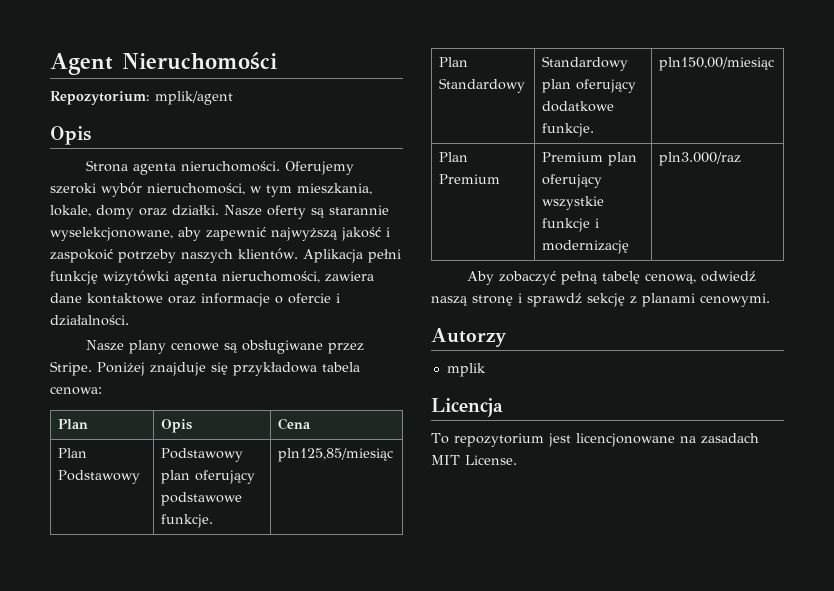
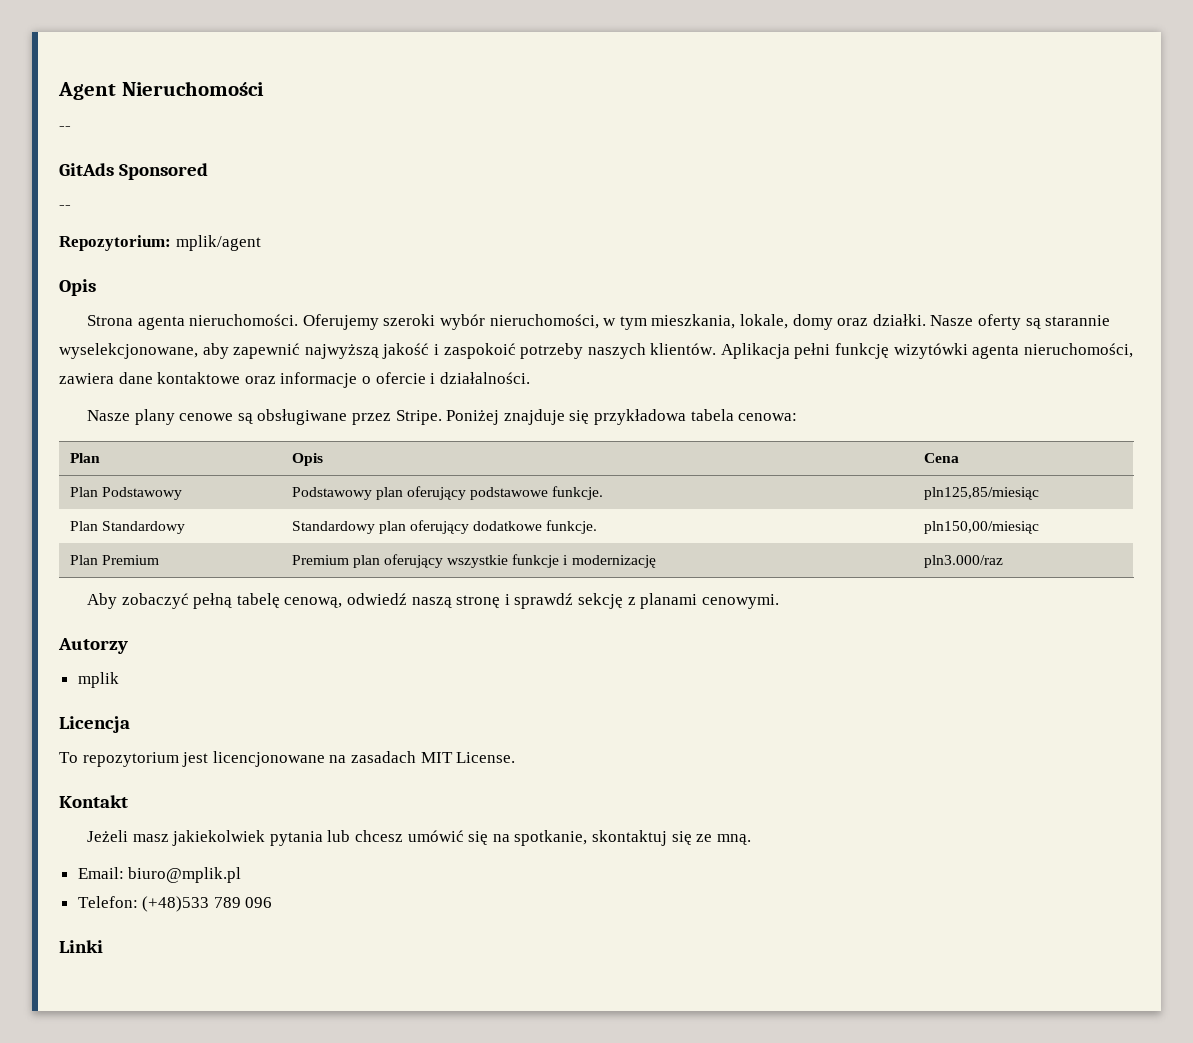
(277, 61) none -> [59,126,71,131] [59,163,209,180] [59,205,71,210] // -- // GitAds Sponsored // --
(517, 460) none -> [59,795,128,808] [87,830,751,846] [77,867,242,883] [77,896,273,912] [59,940,103,953] // Kontakt // Jeżeli masz jakiekolwiek pytania lub chcesz umówić się na spotkanie, skontaktuj się ze mną. // Email: biuro@mplik.pl // Telefon: (+48)533 789 096 // Linki

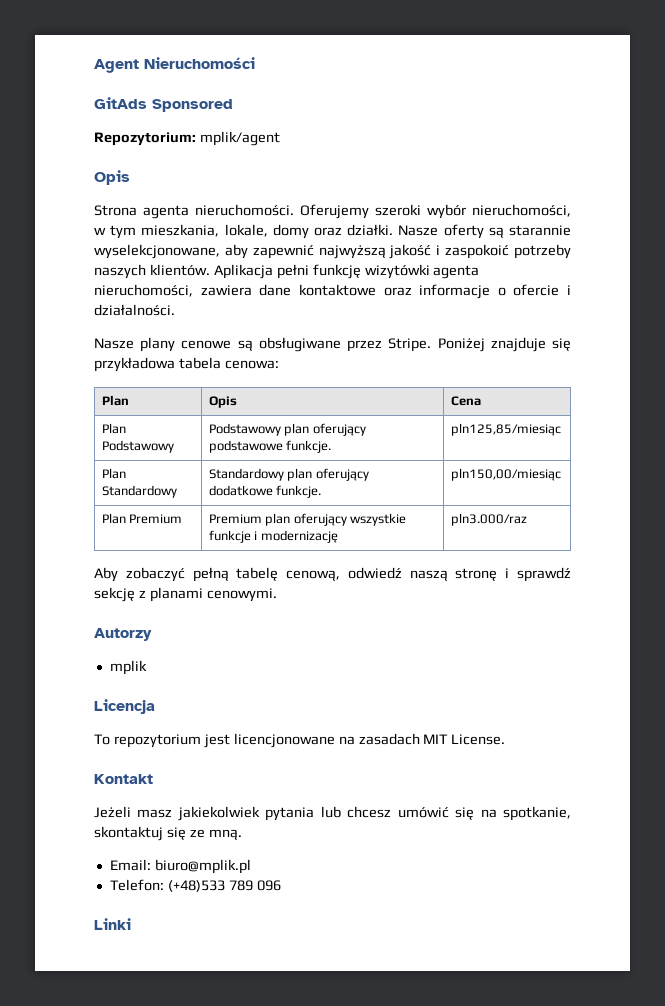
[59,126,71,131] // -- -> (255, 63) none
[59,205,71,210] // -- -> (233, 105) none

